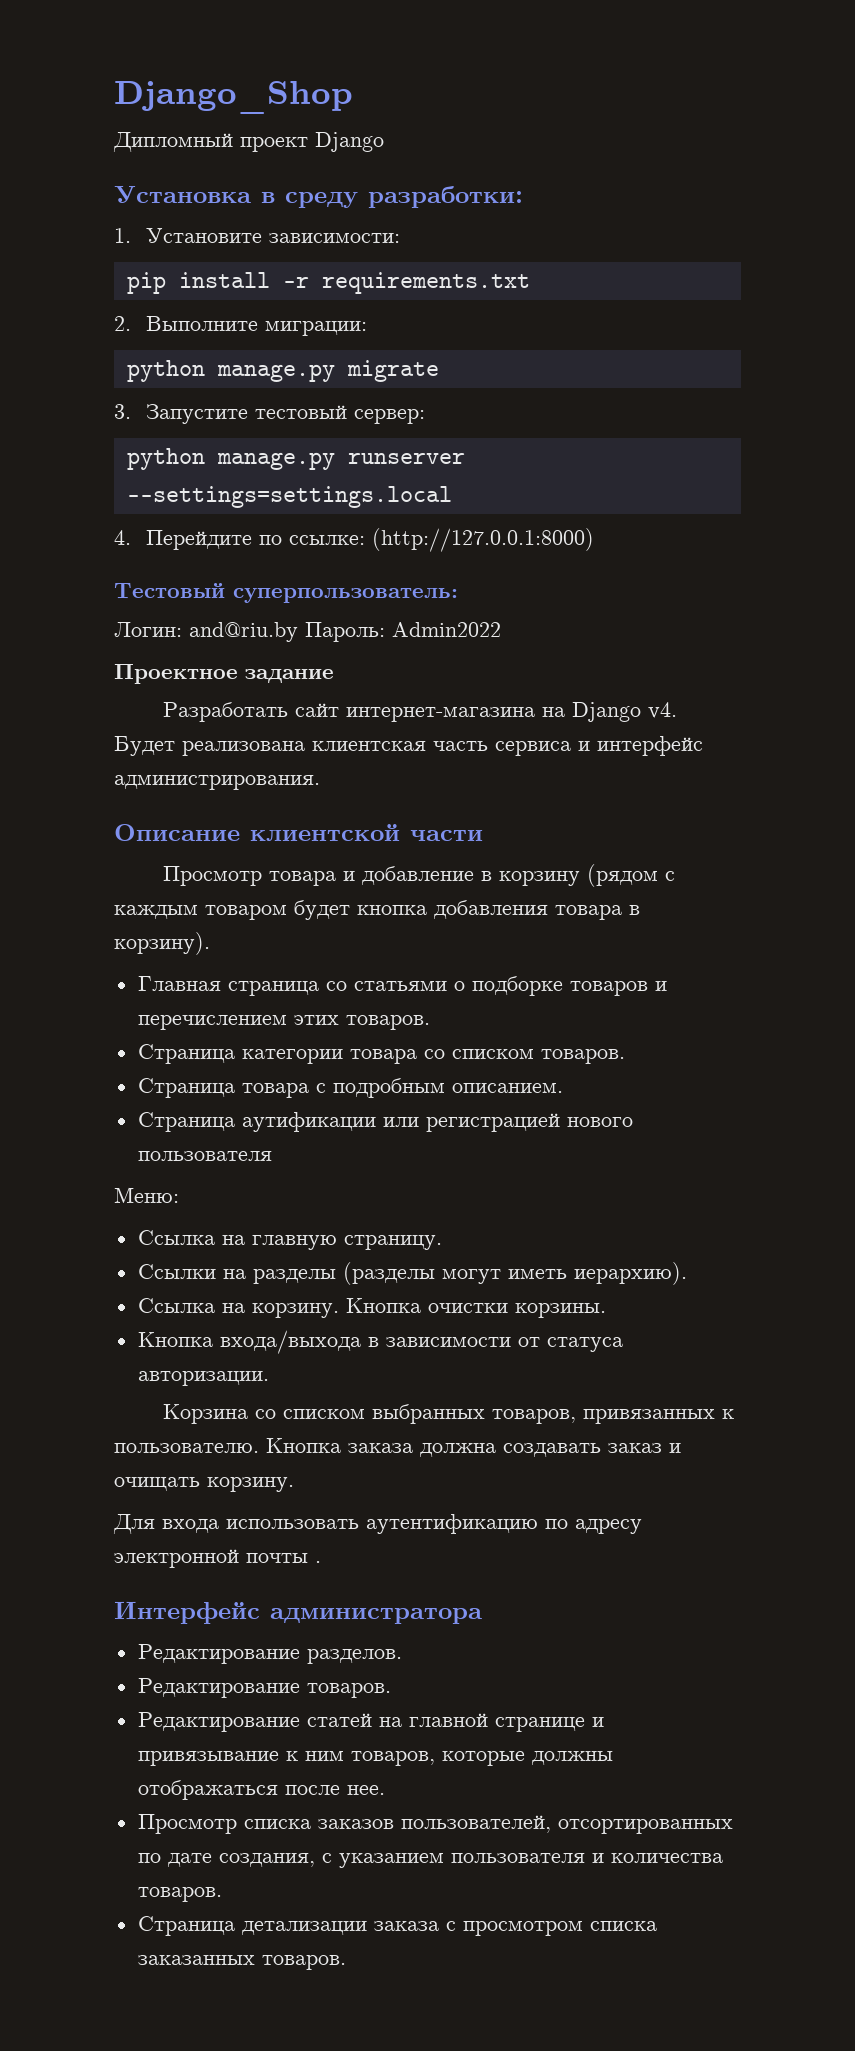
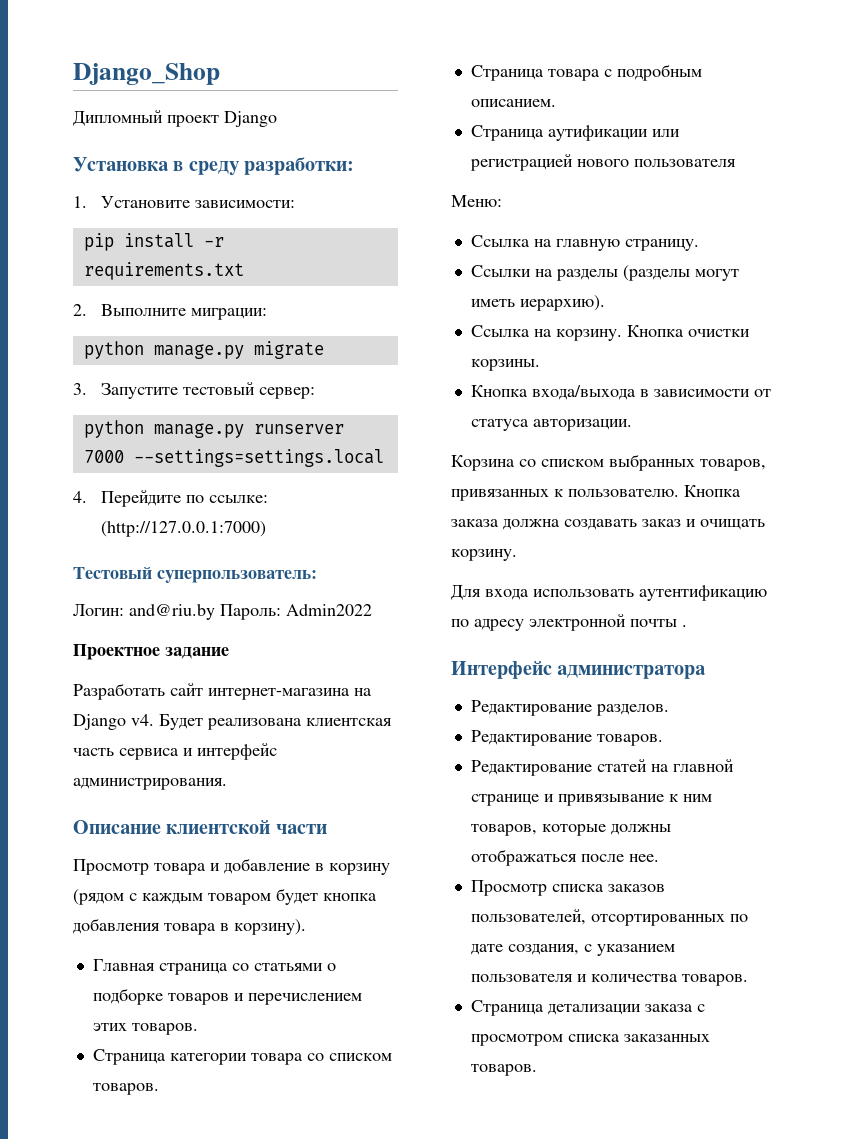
(465, 458) none -> [83,450,124,463] 7000
[372,528,595,552] (http://127.0.0.1:8000) -> [101,521,267,537] (http://127.0.0.1:7000)

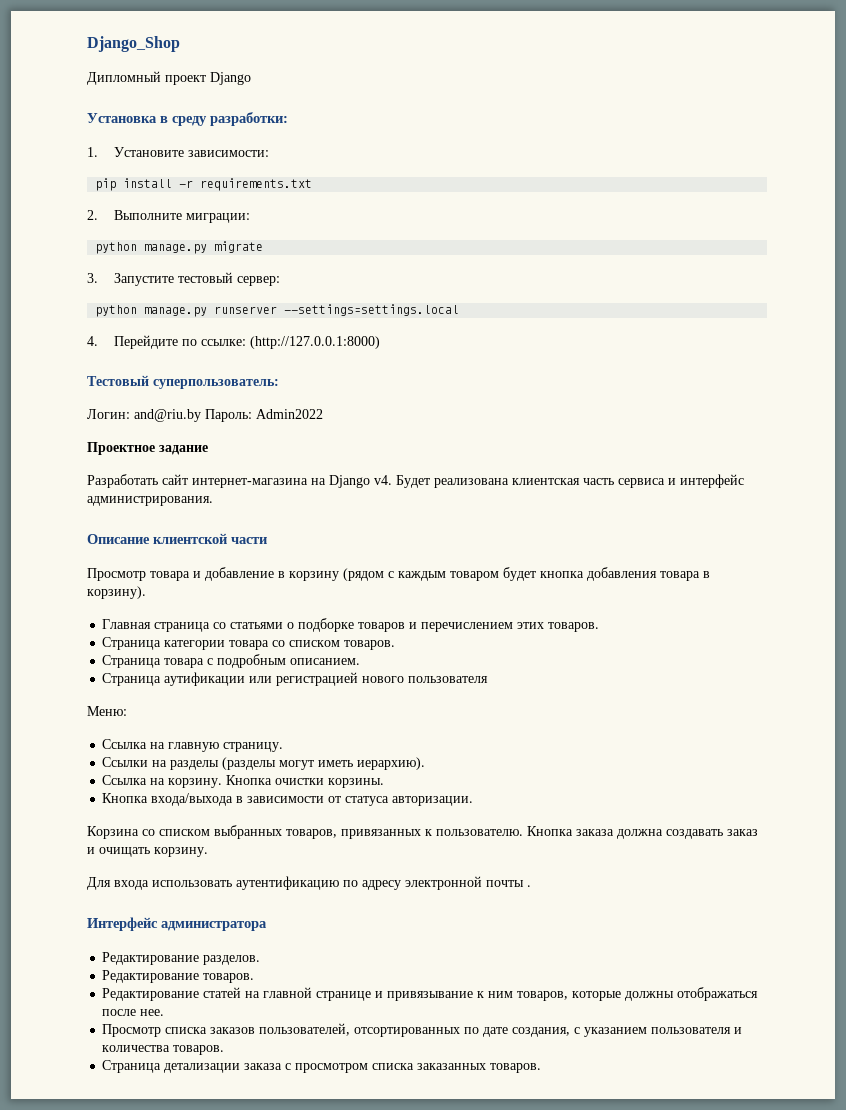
[83,450,124,463] 7000 -> (278, 310) none
[101,521,267,537] (http://127.0.0.1:7000) -> [250,336,381,349] (http://127.0.0.1:8000)

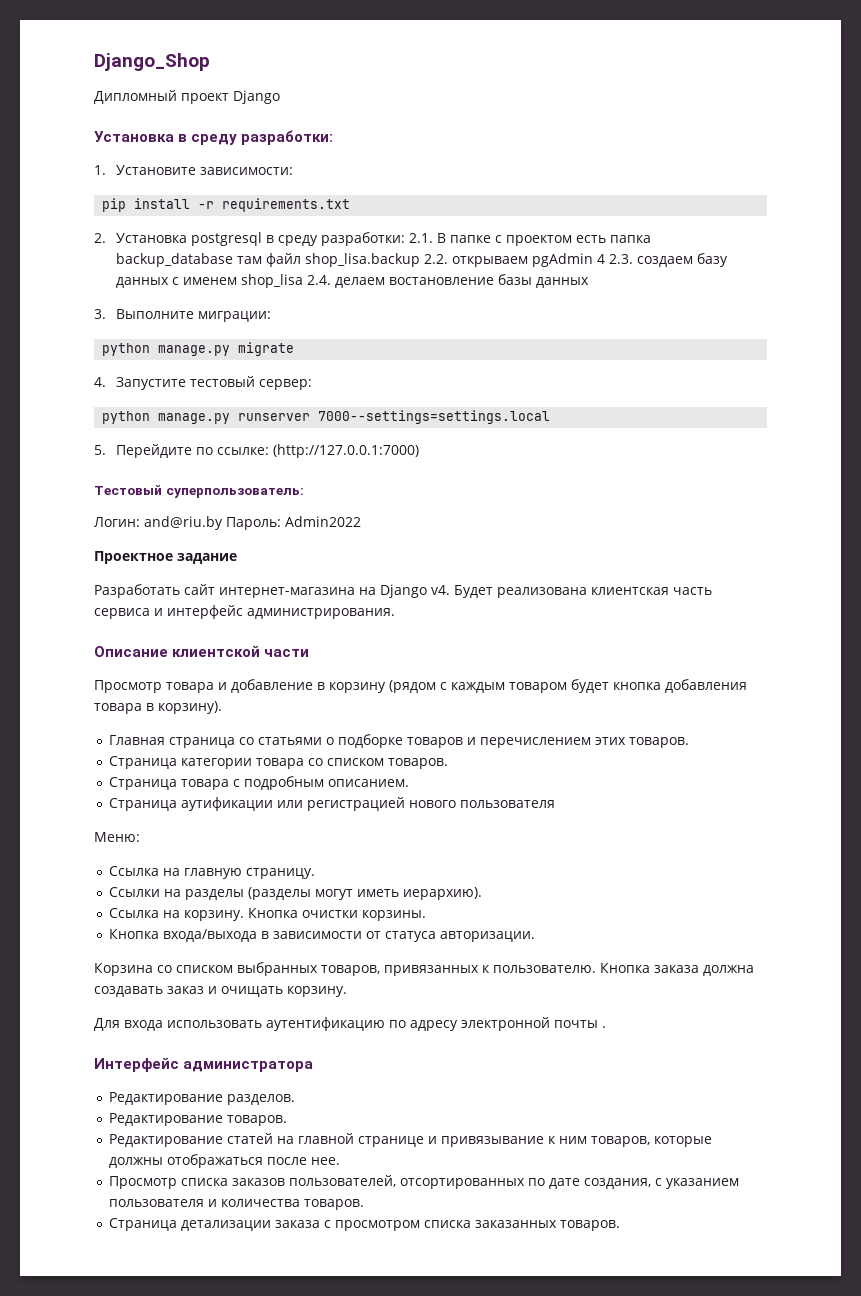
(98, 215) none -> [116,232,652,246] [116,253,729,267] [116,274,590,288] [94,309,106,319] Установка postgresql в среду разработки: 2.1. В папке с проектом есть папка backup_database там файл shop_lisa.backup 2.2. открываем pgAdmin 4 2.3. создаем базу данных с именем shop_lisa 2.4. делаем востановление базы данных // 3.
[87,273,98,283] 3. -> [94,377,106,387] 4.
[284,304,460,316] [87,336,98,346] --settings=settings.local // 4. -> [318,410,551,424] [94,445,106,455] 7000--settings=settings.local // 5.
[250,336,381,349] (http://127.0.0.1:8000) -> [273,444,420,458] (http://127.0.0.1:7000)

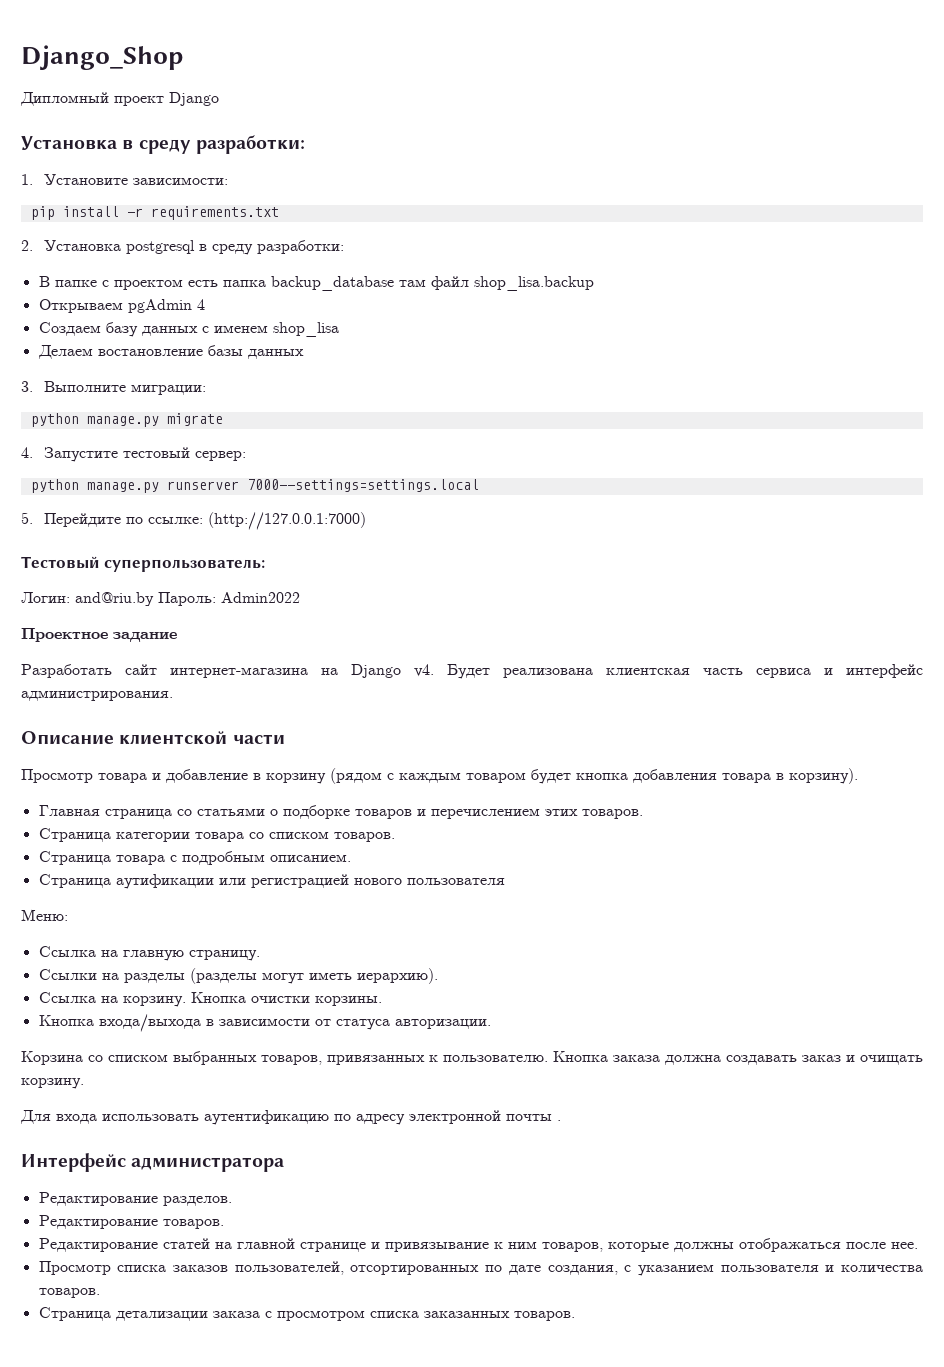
[409,233,434,243] 2.1. -> (345, 247) //
[424,254,529,267] 2.2. открываем -> [38,299,123,313] // Открываем
[609,254,694,267] 2.3. создаем -> [38,322,101,336] // Создаем
[307,275,386,288] 2.4. делаем -> [37,345,93,359] // Делаем

